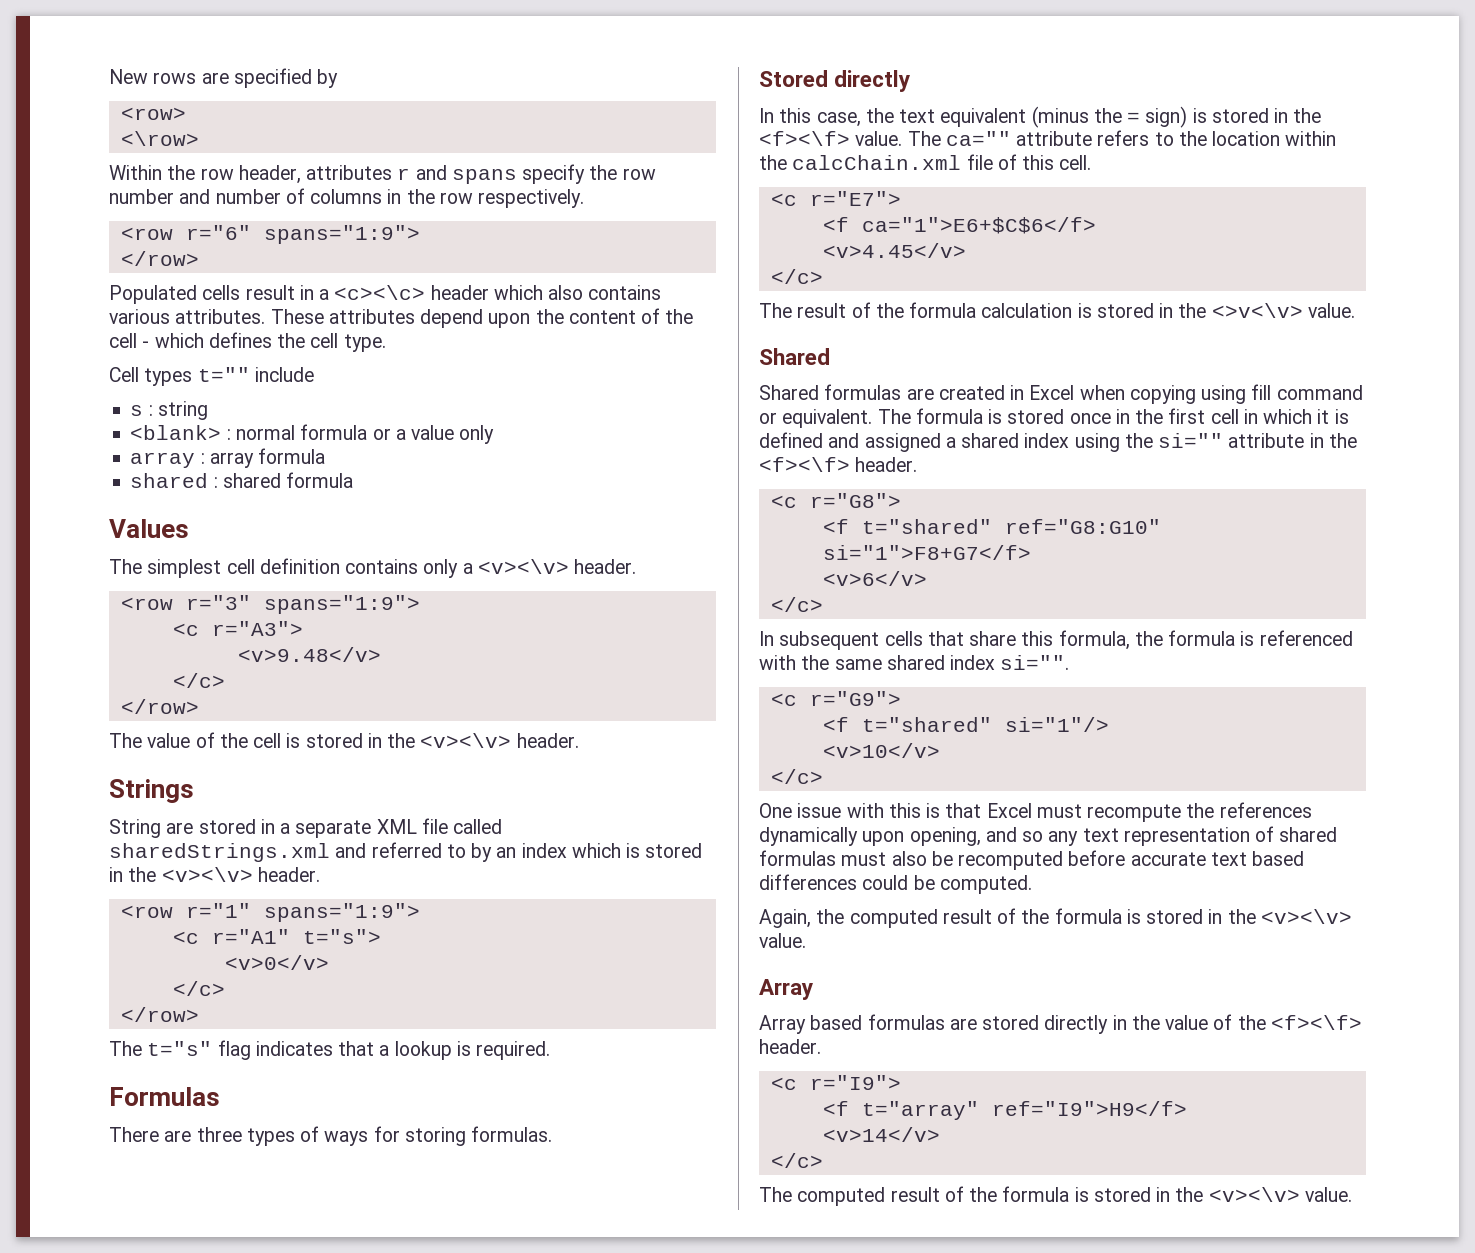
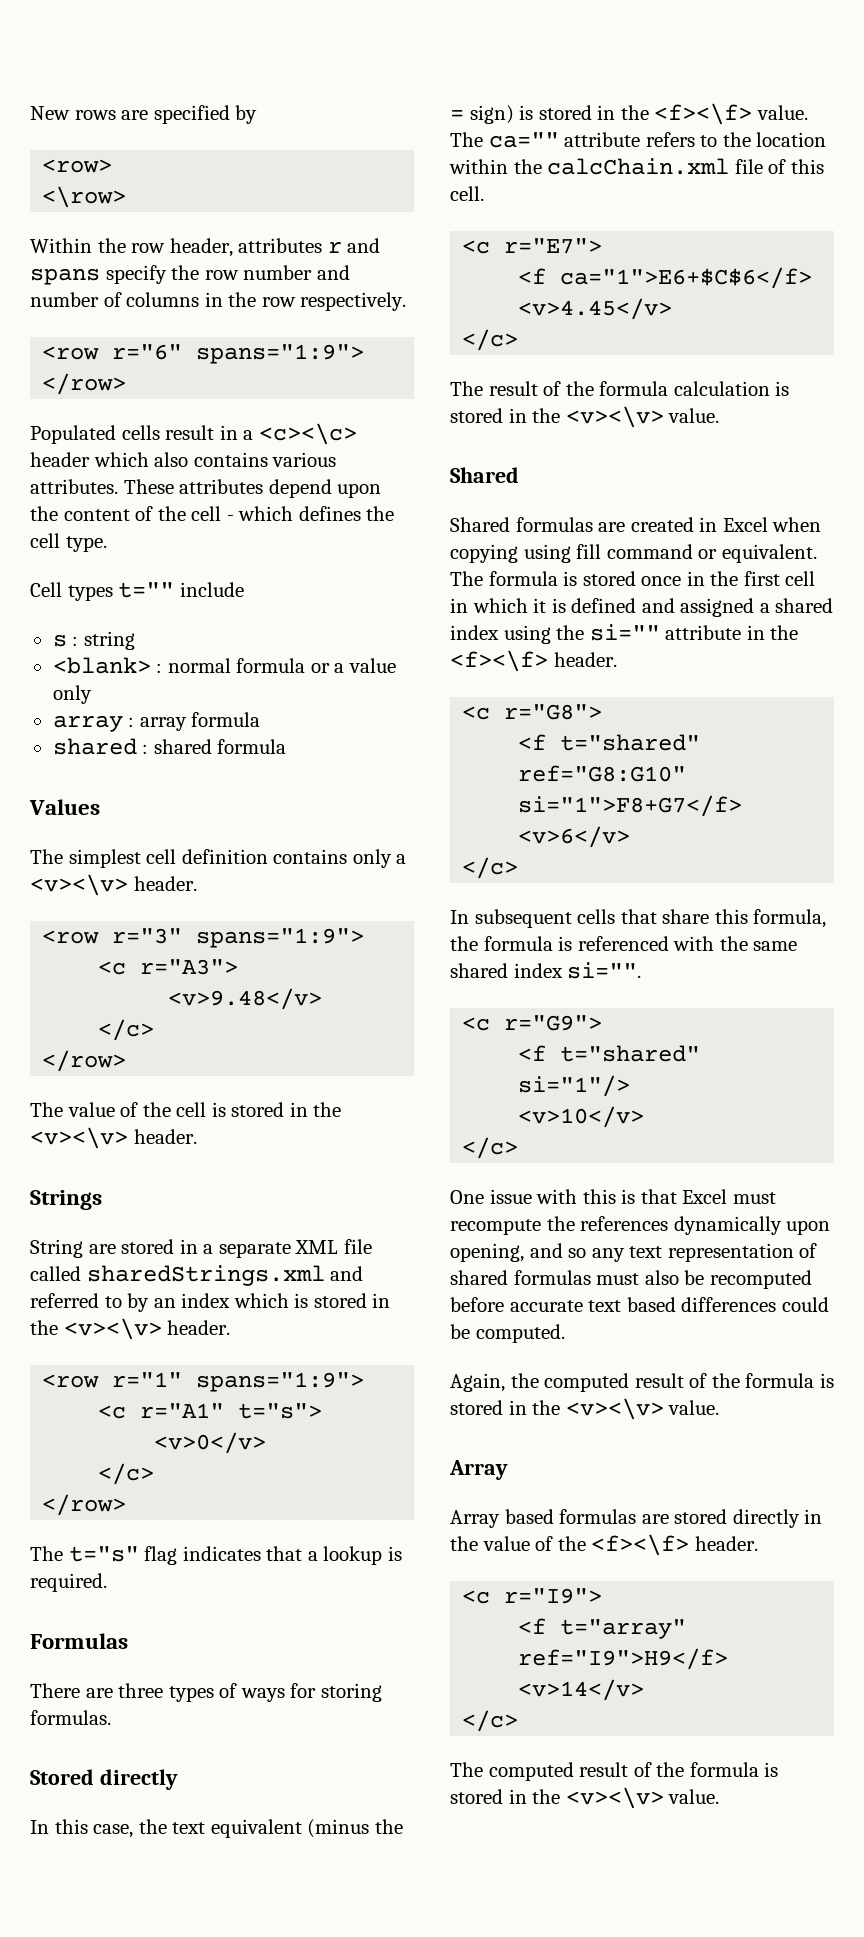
[1211,303,1303,318] <>v<\v> -> [565,406,664,428] <v><\v>

